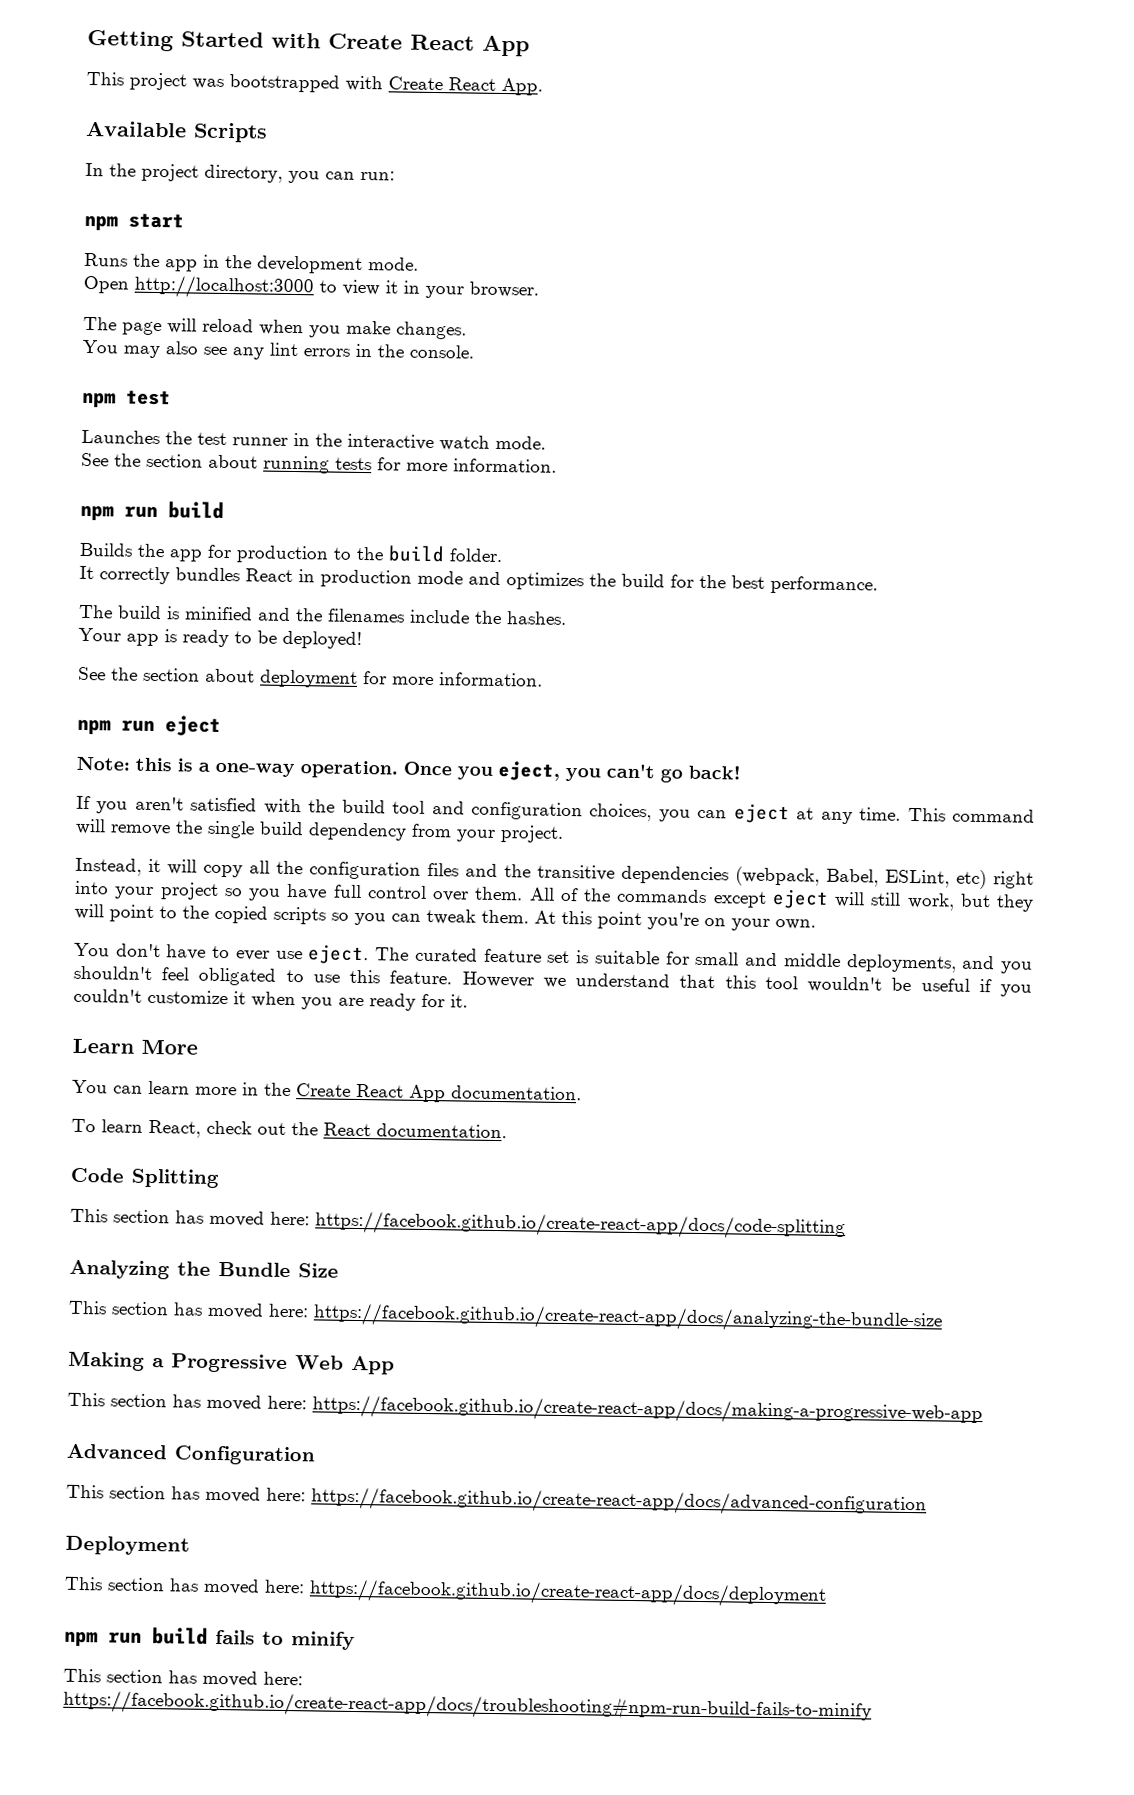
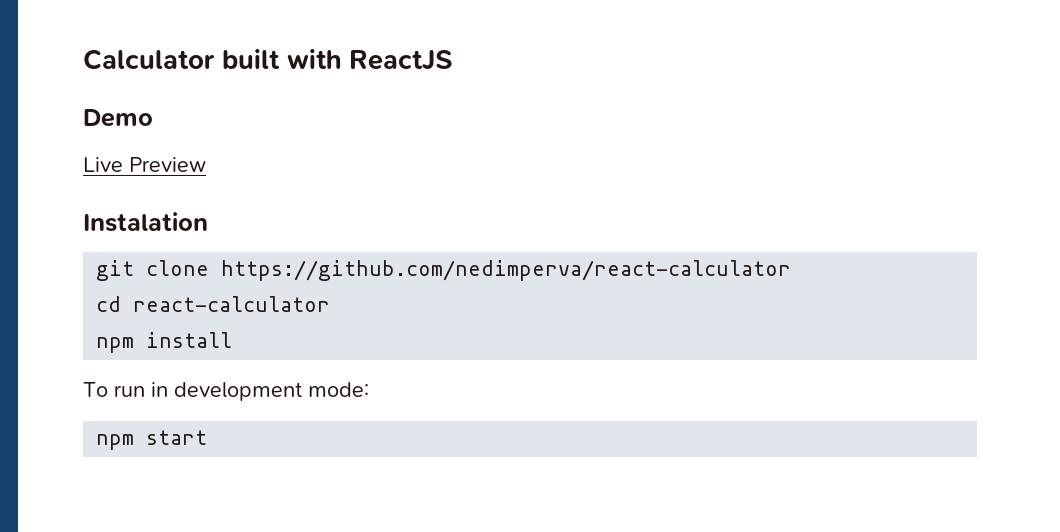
[87,29,530,57] [86,71,543,96] [85,120,268,143] [85,162,395,184] [84,213,184,231] [84,252,419,274] [83,274,539,300] [83,316,467,340] [82,339,474,360] [82,390,171,408] [81,429,546,451] [81,452,557,474] [80,501,224,521] [79,542,503,564] [79,565,878,595] [78,604,567,625] [78,627,362,649] [78,666,543,688] [77,715,221,736] [76,756,741,783] [76,795,1036,825] [75,818,564,843] [75,857,1034,890] [75,880,1034,912] [74,903,816,931] [74,942,1033,974] [73,965,1033,997] [73,988,468,1011] [72,1038,198,1055] [72,1079,582,1103] [71,1118,507,1139] [70,1167,220,1188] [70,1208,846,1241] [69,1259,339,1280] [68,1300,943,1334] [68,1350,395,1375] [67,1392,983,1427] [66,1443,316,1466] [66,1484,927,1518] [65,1535,190,1556] [64,1576,827,1608] [64,1627,355,1650] [63,1668,303,1687] [63,1689,872,1724] Getting Started with Create React App // This project was bootstrapped with Create React App. // Available Scripts // In the project directory, you can run: // npm start // Runs the app in the development mode. // Open http://localhost:3000 to view it in your browser. // The page will reload when you make changes. // You may also see any lint errors in the console. // npm test // Launches the test runner in the interactive watch mode. // See the section about running tests for more information. // npm run build // Builds the app for production to the build folder. // It correctly bundles React in production mode and optimizes the build for the best performance. // The build is minified and the filenames include the hashes. // Your app is ready to be deployed! // See the section about deployment for more information. // npm run eject // Note: this is a one-way operation. Once you eject, you can't go back! // If you aren't satisfied with the build tool and configuration choices, you can eject at any time. This command will remove the single build dependency from your project. // Instead, it will copy all the configuration files and the transitive dependencies (webpack, Babel, ESLint, etc) right into your project so you have full control over them. All of the commands except eject will still work, but they will point to the copied scripts so you can tweak them. At this point you're on your own. // You don't have to ever use eject. The curated feature set is suitable for small and middle deployments, and you shouldn't feel obligated to use this feature. However we understand that this tool wouldn't be useful if you couldn't customize it when you are ready for it. // Learn More // You can learn more in the Create React App documentation. // To learn React, check out the React documentation. // Code Splitting // This section has moved here: https://facebook.github.io/create-react-app/docs/code-splitting // Analyzing the Bundle Size // This section has moved here: https://facebook.github.io/create-react-app/docs/analyzing-the-bundle-size // Making a Progressive Web App // This section has moved here: https://facebook.github.io/create-react-app/docs/making-a-progressive-web-app // Advanced Configuration // This section has moved here: https://facebook.github.io/create-react-app/docs/advanced-configuration // Deployment // This section has moved here: https://facebook.github.io/create-react-app/docs/deployment // npm run build fails to minify // This section has moved here: https://facebook.github.io/create-react-app/docs/troubleshooting#npm-run-build-fails-to-minify -> [83,49,452,71] [83,109,153,127] [83,157,206,172] [83,212,208,232] [96,260,792,281] [96,296,331,312] [96,332,233,353] [83,382,369,401] [96,430,208,450] Calculator built with ReactJS // Demo // Live Preview // Instalation // git clone https://github.com/nedimperva/react-calculator // cd react-calculator // npm install // To run in development mode: // npm start

